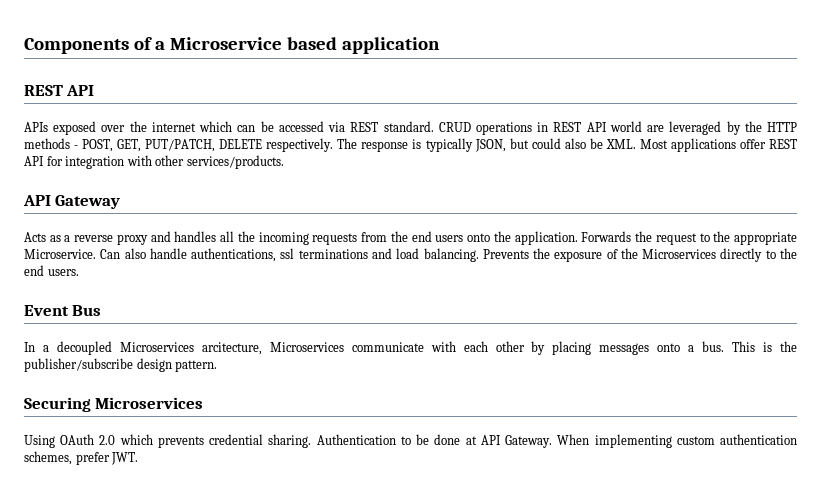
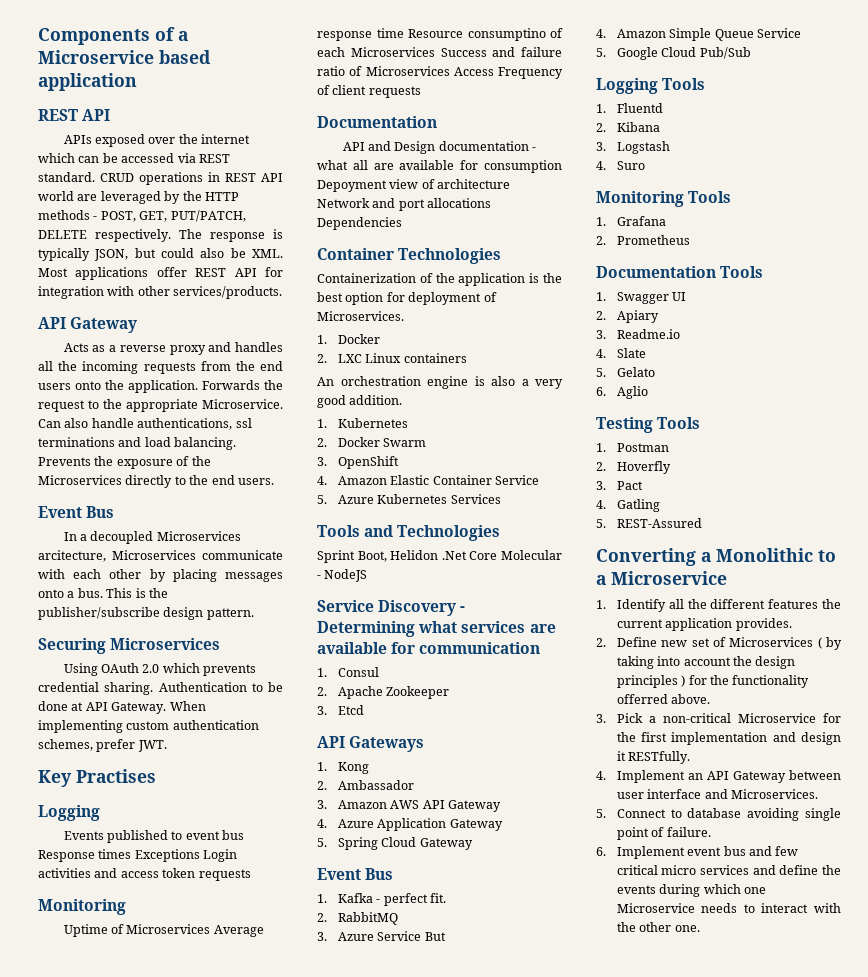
(139, 458) none -> [38,769,156,787] [38,805,100,821] [63,830,245,843] [38,849,238,862] [38,868,251,881] [38,899,126,915] [63,924,264,937] [317,28,563,41] [317,47,562,57] [317,66,563,79] [317,85,421,98] [317,116,437,128] [342,141,537,154] [317,160,562,173] [317,179,511,192] [317,198,492,211] [317,217,402,230] [317,248,502,264] [317,273,562,286] [317,292,497,305] [317,311,404,321] [317,334,380,344] [317,353,467,363] [317,376,563,389] [317,395,403,408] [317,418,408,428] [317,437,427,447] [317,456,399,469] [317,475,539,485] [317,494,501,504] [317,525,501,541] [317,550,562,563] [317,569,368,582] [317,600,466,616] [317,621,556,637] [317,642,541,654] [317,667,379,677] [317,686,450,699] [317,705,364,715] [317,736,425,752] [317,762,369,774] [317,780,414,790] [317,800,501,812] [317,818,503,831] [317,837,473,850] [317,868,394,880] [317,893,446,906] [317,912,398,925] [317,931,446,941] [596,28,801,41] [596,47,751,60] [596,78,706,94] [596,103,663,113] [596,122,660,132] [596,141,670,154] [596,161,645,170] [596,191,732,207] [596,216,666,226] [596,235,690,245] [596,266,764,278] [596,292,687,304] [596,310,659,323] [596,329,680,339] [596,348,646,358] [596,367,655,377] [596,386,648,399] [596,417,701,433] [596,443,669,452] [596,461,671,474] [596,481,643,490] [596,499,660,512] [596,518,702,528] [596,548,836,566] [596,571,727,585] [596,599,841,612] [616,618,792,631] [596,637,842,650] [616,656,796,669] [616,675,810,688] [616,694,711,704] [596,713,841,723] [616,732,841,745] [616,751,691,764] [596,770,841,783] [616,789,818,799] [596,808,841,821] [616,827,711,840] [596,846,799,859] [616,865,841,875] [616,884,766,897] [616,903,841,913] [616,922,700,932] // Key Practises // Logging // Events published to event bus Response times Exceptions Login activities and access token requests // Monitoring // Uptime of Microservices Average response time Resource consumptino of each Microservices Success and failure ratio of Microservices Access Frequency of client requests // Documentation // API and Design documentation - what all are available for consumption Depoyment view of architecture Network and port allocations Dependencies // Container Technologies // Containerization of the application is the best option for deployment of Microservices. // 1. Docker // 2. LXC Linux containers // An orchestration engine is also a very good addition. // 1. Kubernetes // 2. Docker Swarm // 3. OpenShift // 4. Amazon Elastic Container Service // 5. Azure Kubernetes Services // Tools and Technologies // Sprint Boot, Helidon .Net Core Molecular - NodeJS // Service Discovery - Determining what services are available for communication // 1. Consul // 2. Apache Zookeeper // 3. Etcd // API Gateways // 1. Kong // 2. Ambassador // 3. Amazon AWS API Gateway // 4. Azure Application Gateway // 5. Spring Cloud Gateway // Event Bus // 1. Kafka - perfect fit. // 2. RabbitMQ // 3. Azure Service But // 4. Amazon Simple Queue Service // 5. Google Cloud Pub/Sub // Logging Tools // 1. Fluentd // 2. Kibana // 3. Logstash // 4. Suro // Monitoring Tools // 1. Grafana // 2. Prometheus // Documentation Tools // 1. Swagger UI // 2. Apiary // 3. Readme.io // 4. Slate // 5. Gelato // 6. Aglio // Testing Tools // 1. Postman // 2. Hoverfly // 3. Pact // 4. Gatling // 5. REST-Assured // Converting a Monolithic to a Microservice // 1. Identify all the different features the current application provides. // 2. Define new set of Microservices ( by taking into account the design principles ) for the functionality offerred above. // 3. Pick a non-critical Microservice for the first implementation and design it RESTfully. // 4. Implement an API Gateway between user interface and Microservices. // 5. Connect to database avoiding single point of failure. // 6. Implement event bus and few critical micro services and define the events during which one Microservice needs to interact with the other one.

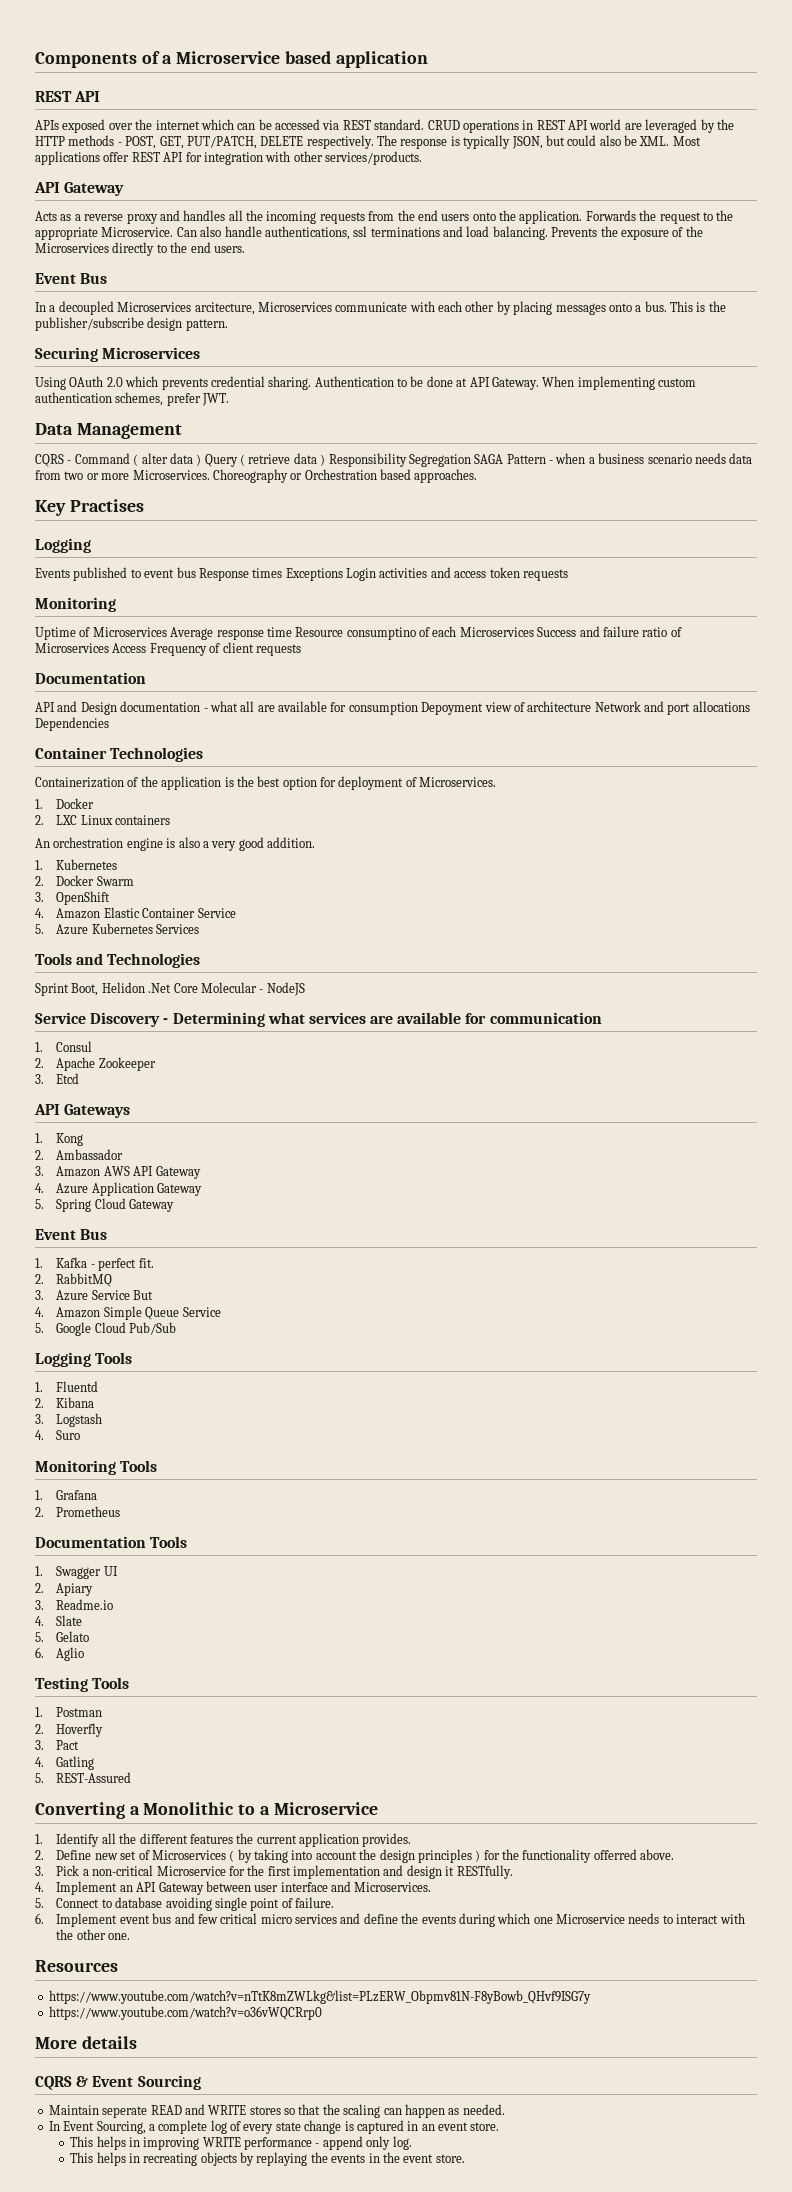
(167, 746) none -> [35,423,182,439] [35,453,753,467] [35,469,478,483] // Data Management // CQRS - Command ( alter data ) Query ( retrieve data ) Responsibility Segregation SAGA Pattern - when a business scenario needs data from two or more Microservices. Choreography or Orchestration based approaches.
(700, 928) none -> [35,1960,118,1972] [48,1990,591,2004] [48,2006,322,2020] [35,2036,137,2049] [35,2075,201,2090] [48,2104,505,2118] [48,2120,500,2134] [70,2136,412,2150] [70,2152,465,2166] // Resources // https://www.youtube.com/watch?v=nTtK8mZWLkg&list=PLzERW_Obpmv81N-F8yBowb_QHvf9ISG7y // https://www.youtube.com/watch?v=o36vWQCRrp0 // More details // CQRS & Event Sourcing // Maintain seperate READ and WRITE stores so that the scaling can happen as needed. // In Event Sourcing, a complete log of every state change is captured in an event store. // This helps in improving WRITE performance - append only log. // This helps in recreating objects by replaying the events in the event store.

